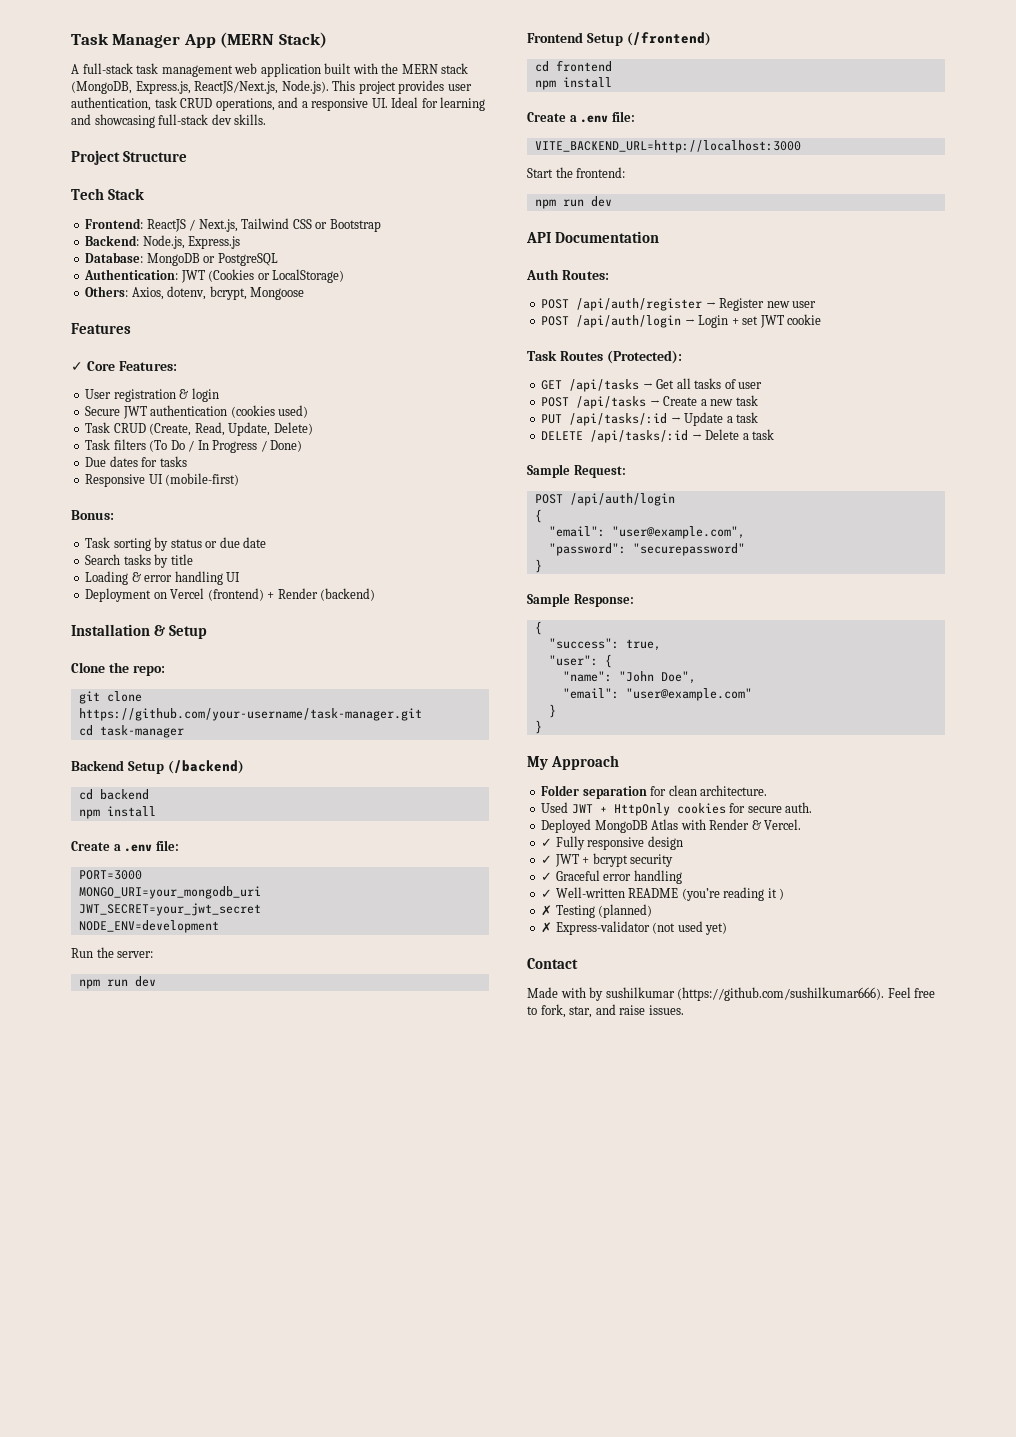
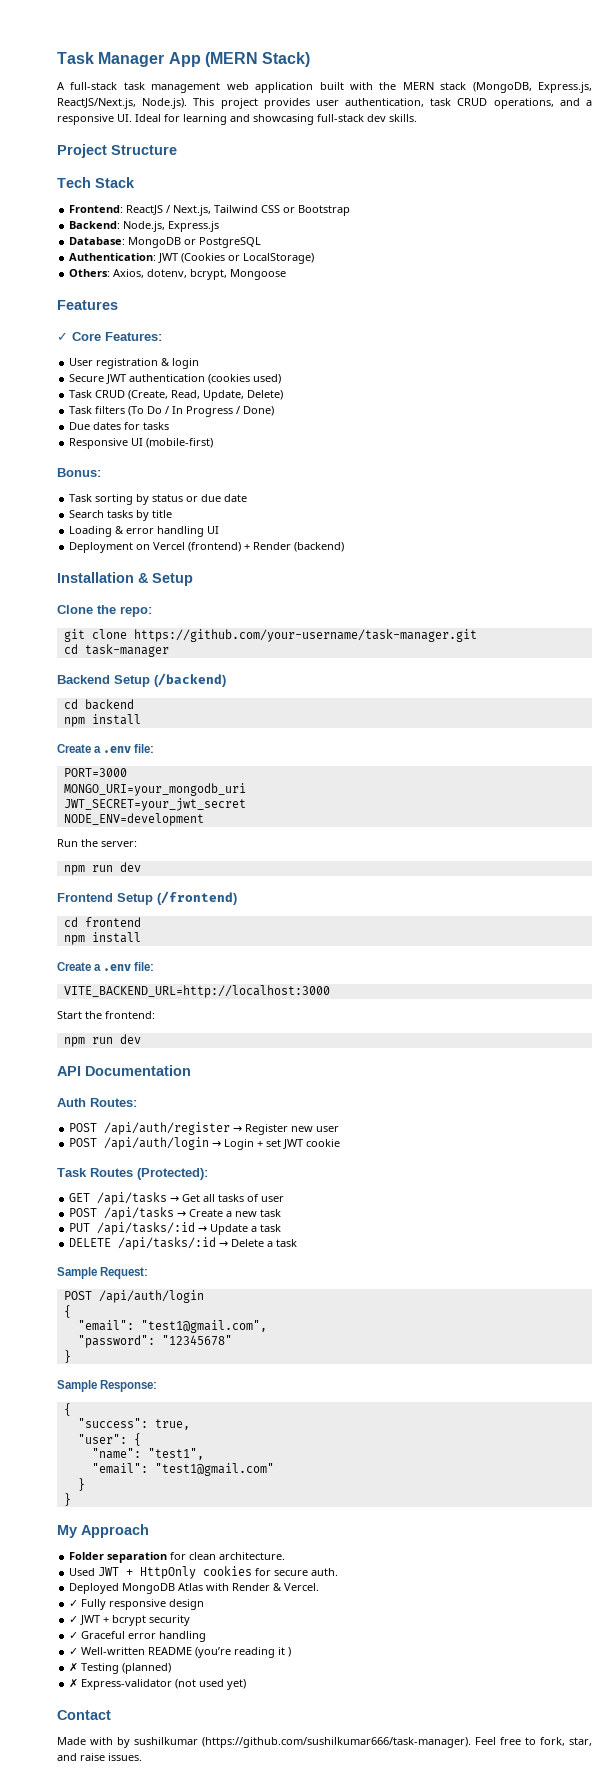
[611,526,745,539] "user@example.com", -> [140,1320,267,1333] "test1@gmail.com",
[632,543,745,556] "securepassword" -> [161,1335,232,1346] "12345678"
[618,671,696,684] [562,688,752,701] "John Doe", // "email": "user@example.com" -> [147,1448,204,1460] [91,1463,274,1476] "test1", // "email": "test1@gmail.com"
[677,987,885,1001] (https://github.com/sushilkumar666). -> [202,1737,471,1748] (https://github.com/sushilkumar666/task-manager).

